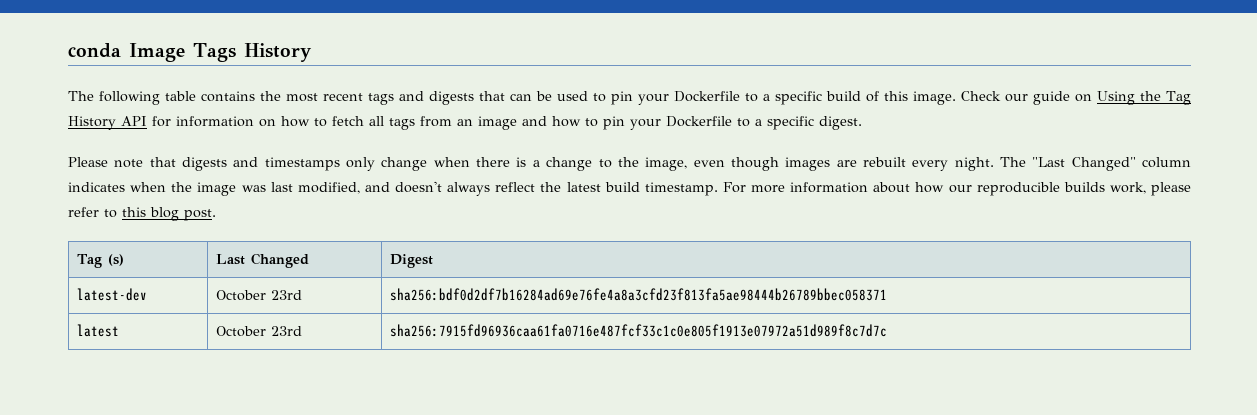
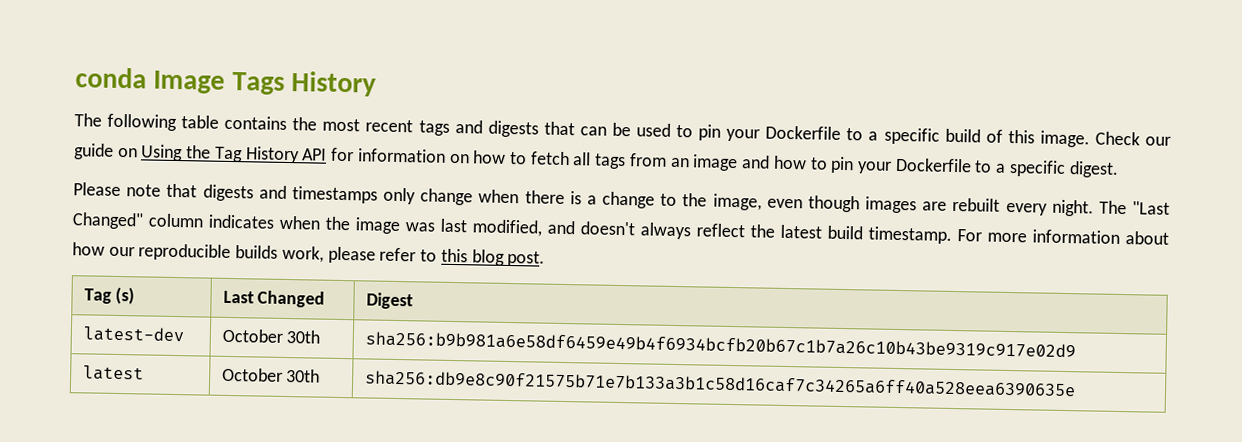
[271,290,303,300] [390,288,888,301] 23rd | sha256:bdf0d2df7b16284ad69e76fe4a8a3cfd23f813fa5ae98444b26789bbec058371 -> [286,330,321,344] [364,331,1076,359] 30th | sha256:b9b981a6e58df6459e49b4f6934bcfb20b67c1b7a26c10b43be9319c917e02d9
[271,326,303,336] [390,324,888,337] 23rd | sha256:7915fd96936caa61fa0716e487fcf33c1c0e805f1913e07972a51d989f8c7d7c -> [286,369,321,383] [364,370,1076,398] 30th | sha256:db9e8c90f21575b71e7b133a3b1c58d16caf7c34265a6ff40a528eea6390635e

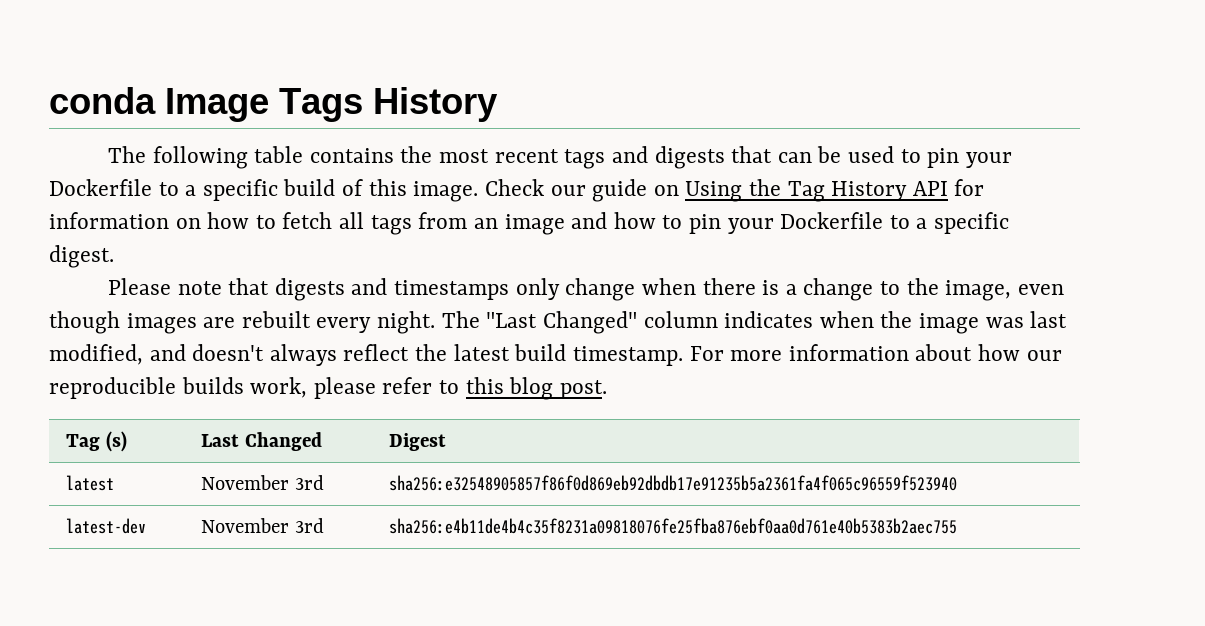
[82,326,185,343] [221,328,321,344] [364,331,1076,359] [82,365,144,381] [221,367,321,383] [364,370,1076,398] latest-dev | October 30th | sha256:b9b981a6e58df6459e49b4f6934bcfb20b67c1b7a26c10b43be9319c917e02d9 // latest | October 30th | sha256:db9e8c90f21575b71e7b133a3b1c58d16caf7c34265a6ff40a528eea6390635e -> [66,475,115,491] [201,475,325,490] [389,475,958,491] [66,518,147,534] [201,518,325,533] [389,518,958,534] latest | November 3rd | sha256:e32548905857f86f0d869eb92dbdb17e91235b5a2361fa4f065c96559f523940 // latest-dev | November 3rd | sha256:e4b11de4b4c35f8231a09818076fe25fba876ebf0aa0d761e40b5383b2aec755

